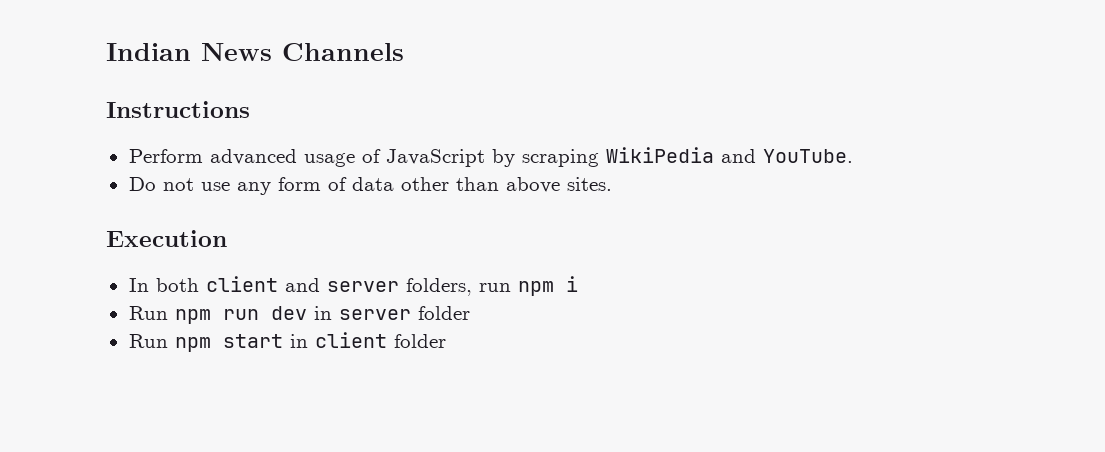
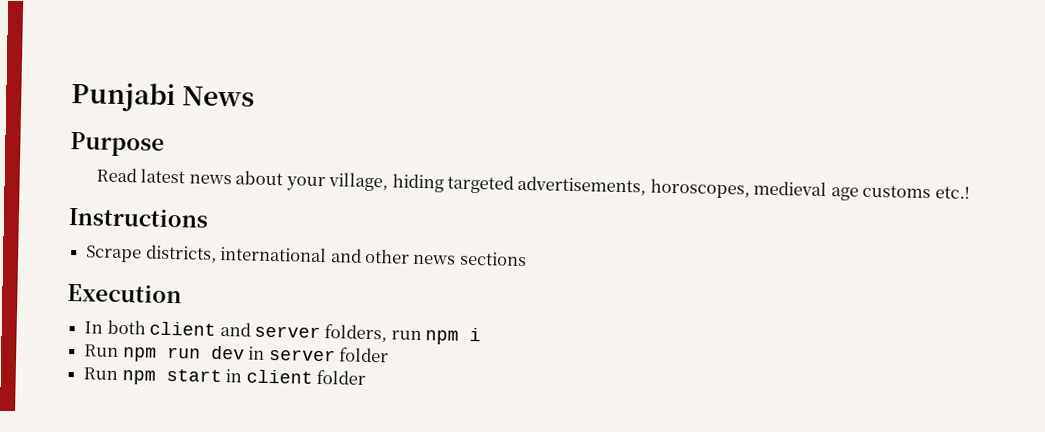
[106,43,191,61] Indian -> [71,82,176,113] Punjabi
[282,43,404,61] [106,101,250,118] [128,147,853,167] [128,177,612,195] Channels // Instructions // Perform advanced usage of JavaScript by scraping WikiPedia and YouTube. // Do not use any form of data other than above sites. -> [70,131,165,157] [95,167,970,201] [68,206,209,228] [86,244,527,267] // Purpose // Read latest news about your village, hiding targeted advertisements, horoscopes, medieval age customs etc.! // Instructions // Scrape districts, international and other news sections

